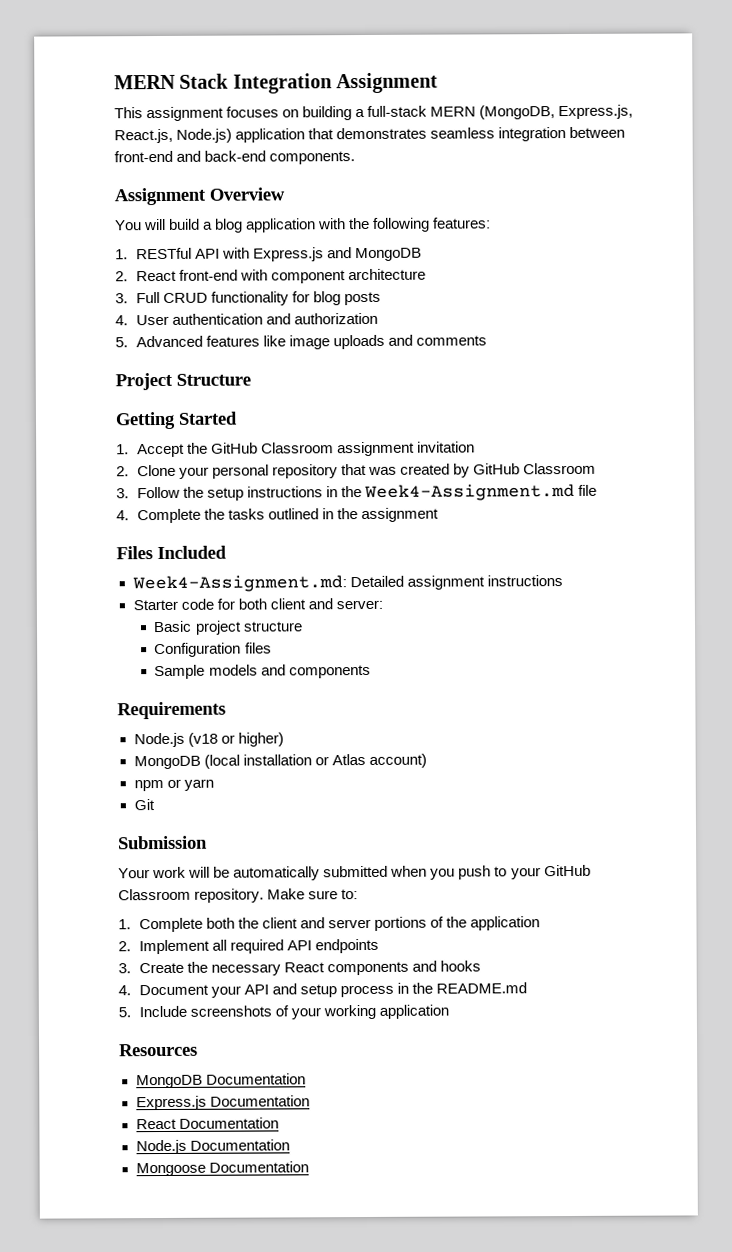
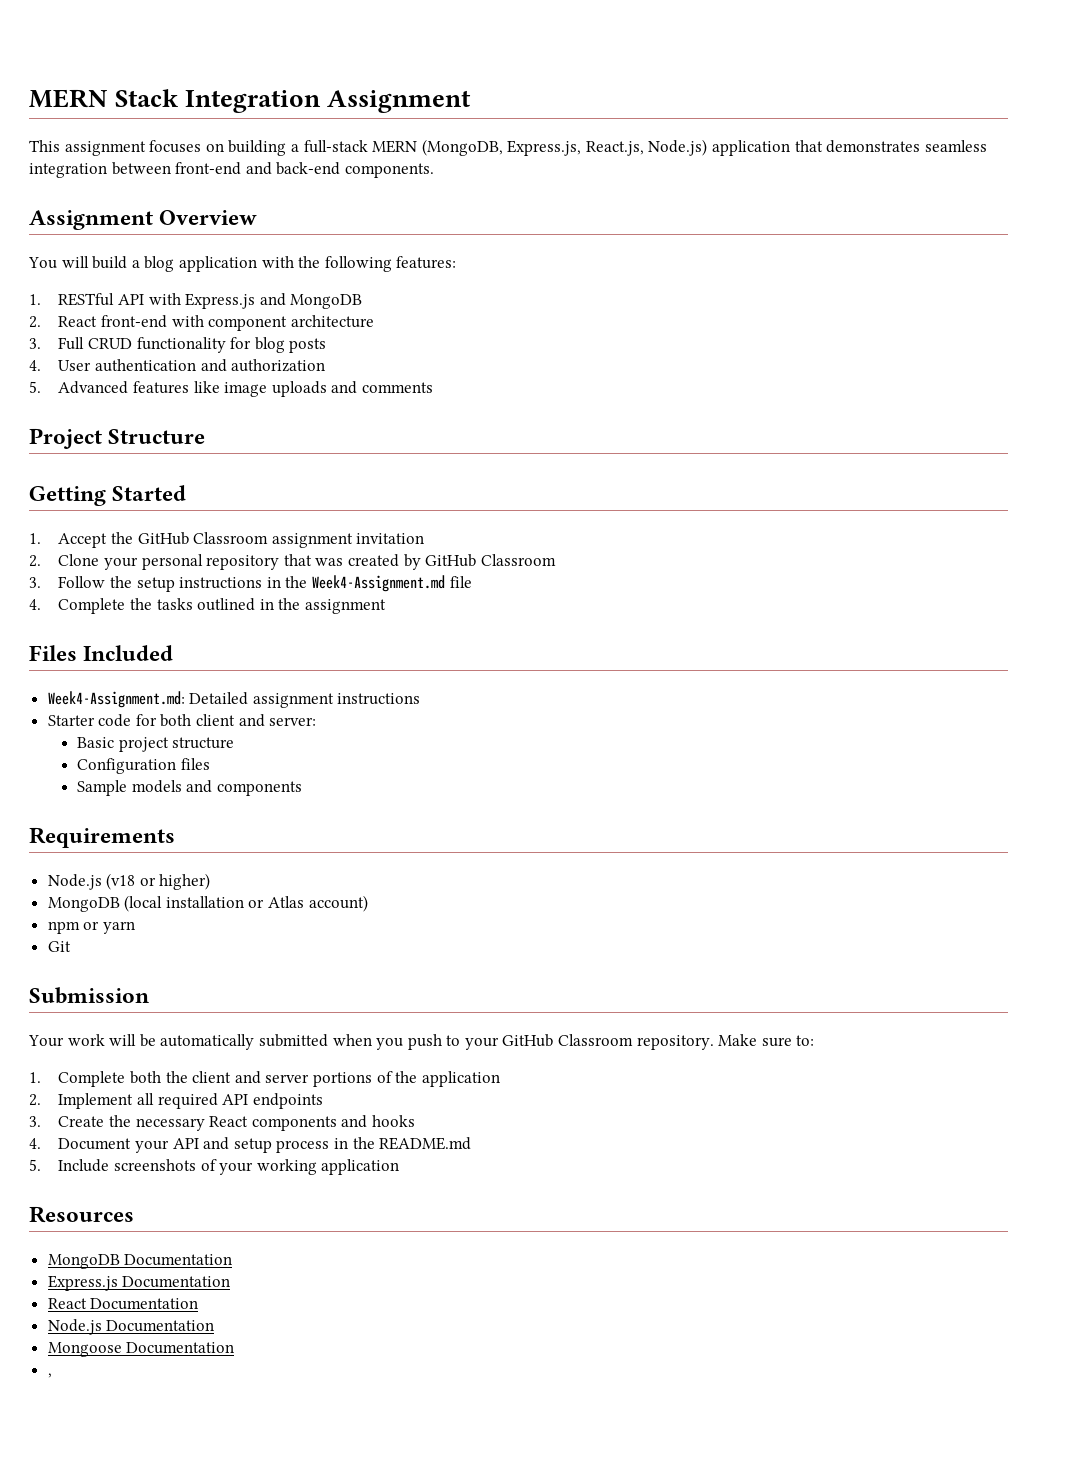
(309, 1167) none -> [47,1373,52,1378] // ,

